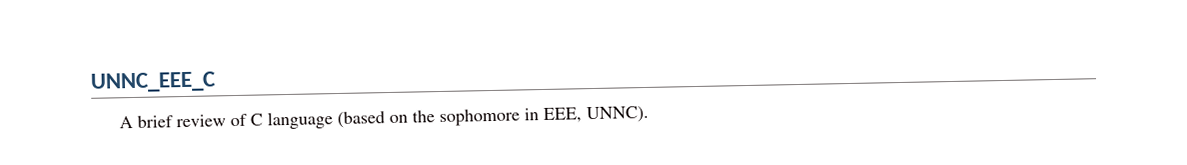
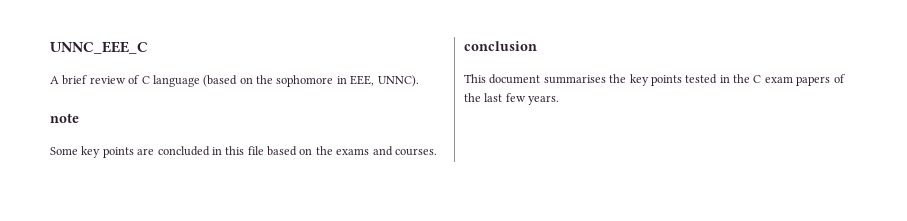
(649, 114) none -> [50,113,79,123] [50,146,437,158] [464,41,537,51] [464,74,845,86] [464,93,560,105] // note // Some key points are concluded in this file based on the exams and courses. // conclusion // This document summarises the key points tested in the C exam papers of the last few years.

